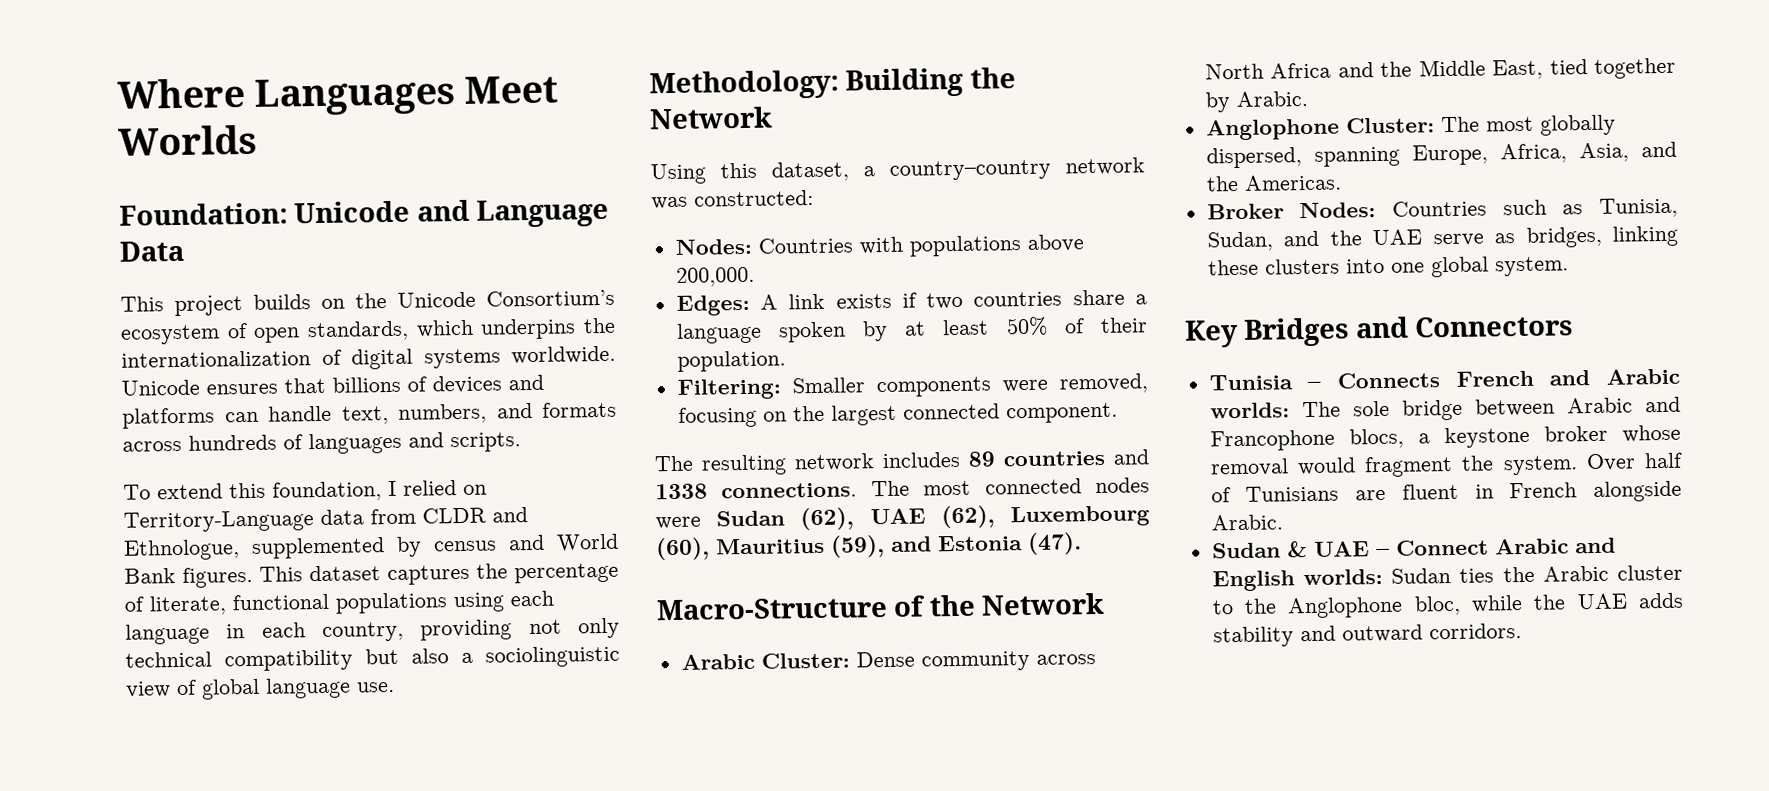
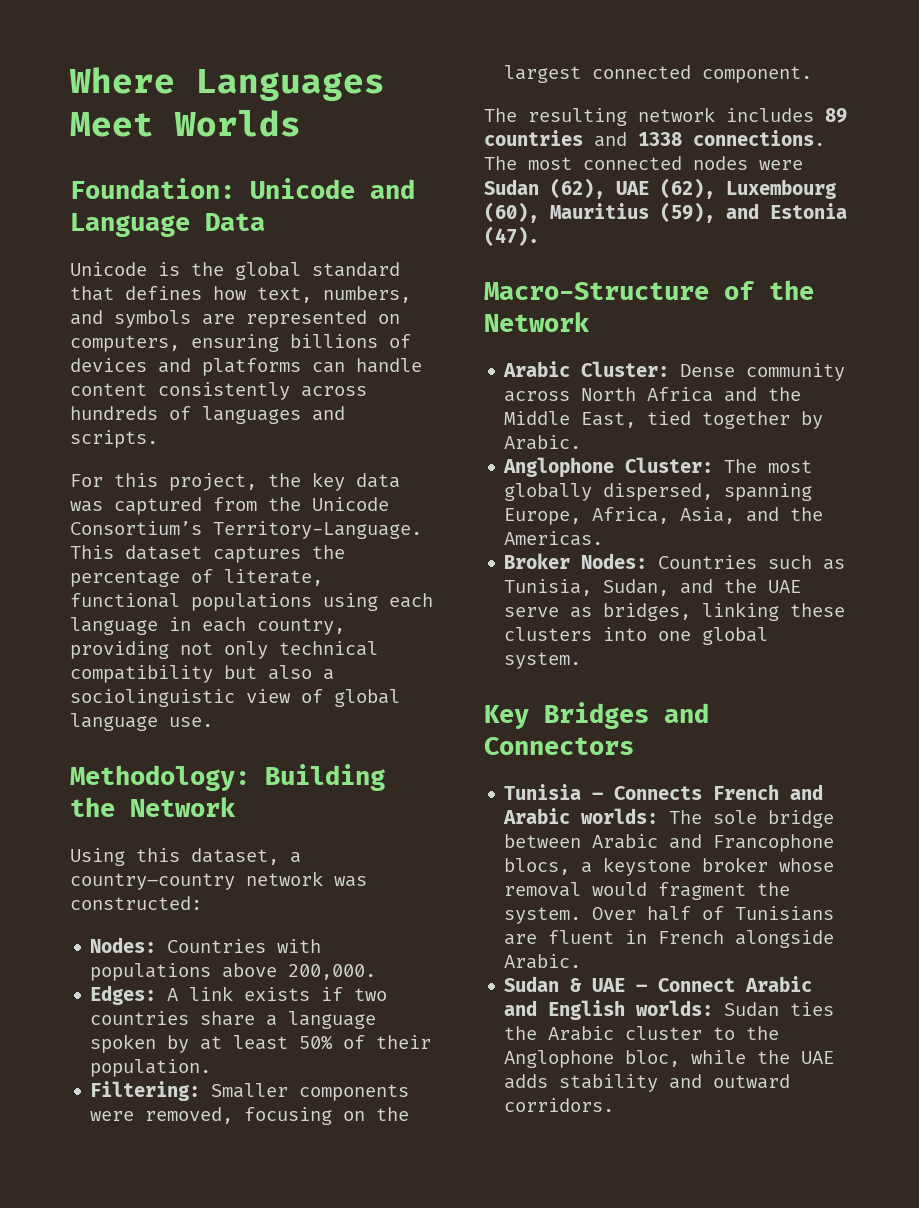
[120,289,615,317] [120,317,616,345] [121,345,616,370] [121,377,326,396] This project builds on the Unicode Consortium’s ecosystem of open standards, which underpins the internationalization of digital systems worldwide. Unicode ensures that -> [70,262,400,280] [70,286,411,303] [70,310,400,328] [70,334,279,352] Unicode is the global standard that defines how text, numbers, and symbols are represented on computers, ensuring
[341,401,617,425] text, numbers, and formats -> [70,382,290,400] content consistently
[123,480,487,502] [123,507,528,533] [123,533,619,561] [124,566,253,588] To extend this foundation, I relied on Territory-Language data from CLDR and Ethnologue, supplemented by census and World Bank figures. -> [70,472,400,491] [70,497,389,515] [70,521,422,539] For this project, the key data was captured from the Unicode Consortium’s Territory-Language.

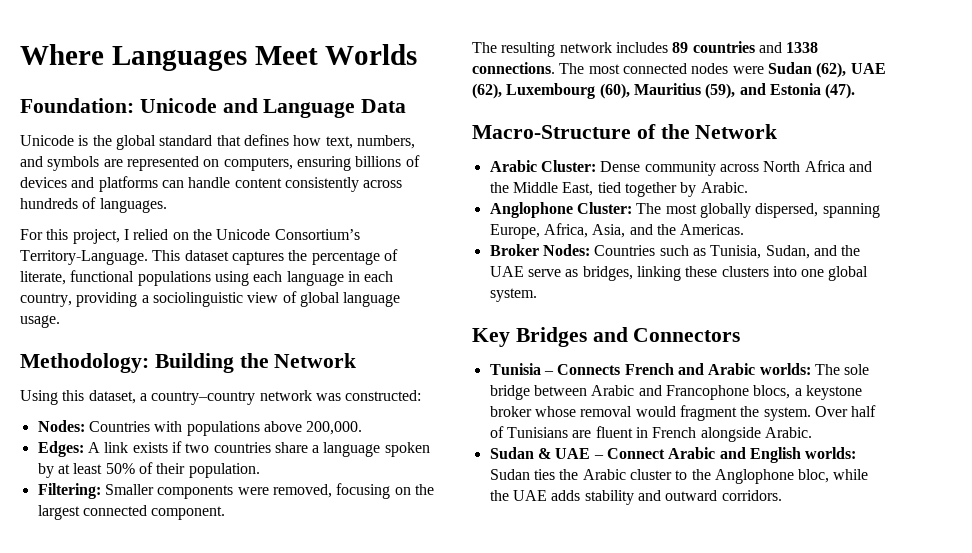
[202,406,345,424] [70,430,158,448] languages and scripts. -> [99,198,167,213] languages.
[268,472,400,491] [70,497,257,515] the key data was captured from -> [123,229,189,240] I relied on
[180,641,378,659] [70,665,312,683] not only technical compatibility but also -> (138, 299) none
[169,717,213,727] use. -> [20,315,60,328] usage.

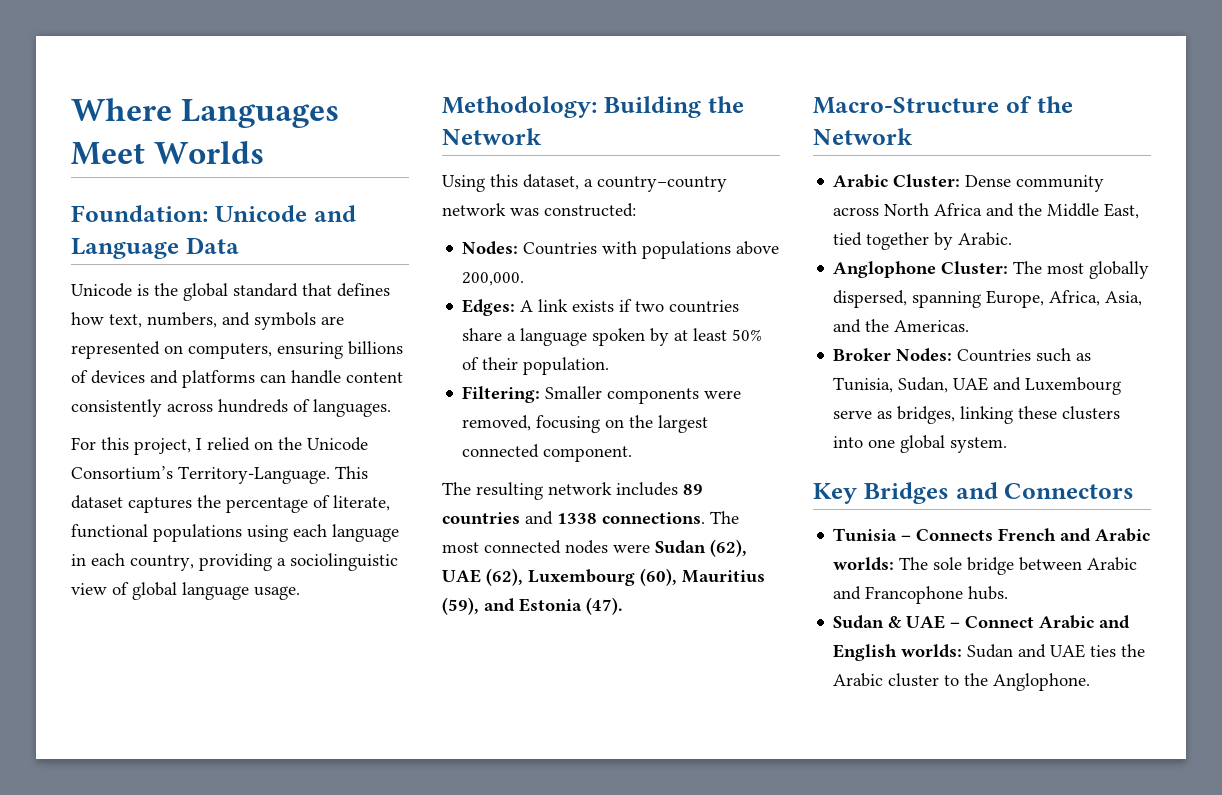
[813,245,861,256] [489,266,524,277] and the UAE -> [953,377,1122,395] UAE and Luxembourg
[753,385,862,400] [489,405,877,421] [489,426,812,442] blocs, a keystone broker whose removal would fragment the system. Over half of Tunisians are fluent in French alongside Arabic. -> [968,586,1009,600] hubs.
(530, 474) none -> [1018,644,1086,658] and UAE
[714,469,869,484] [489,490,782,505] Anglophone bloc, while the UAE adds stability and outward corridors. -> [993,673,1091,691] Anglophone.

